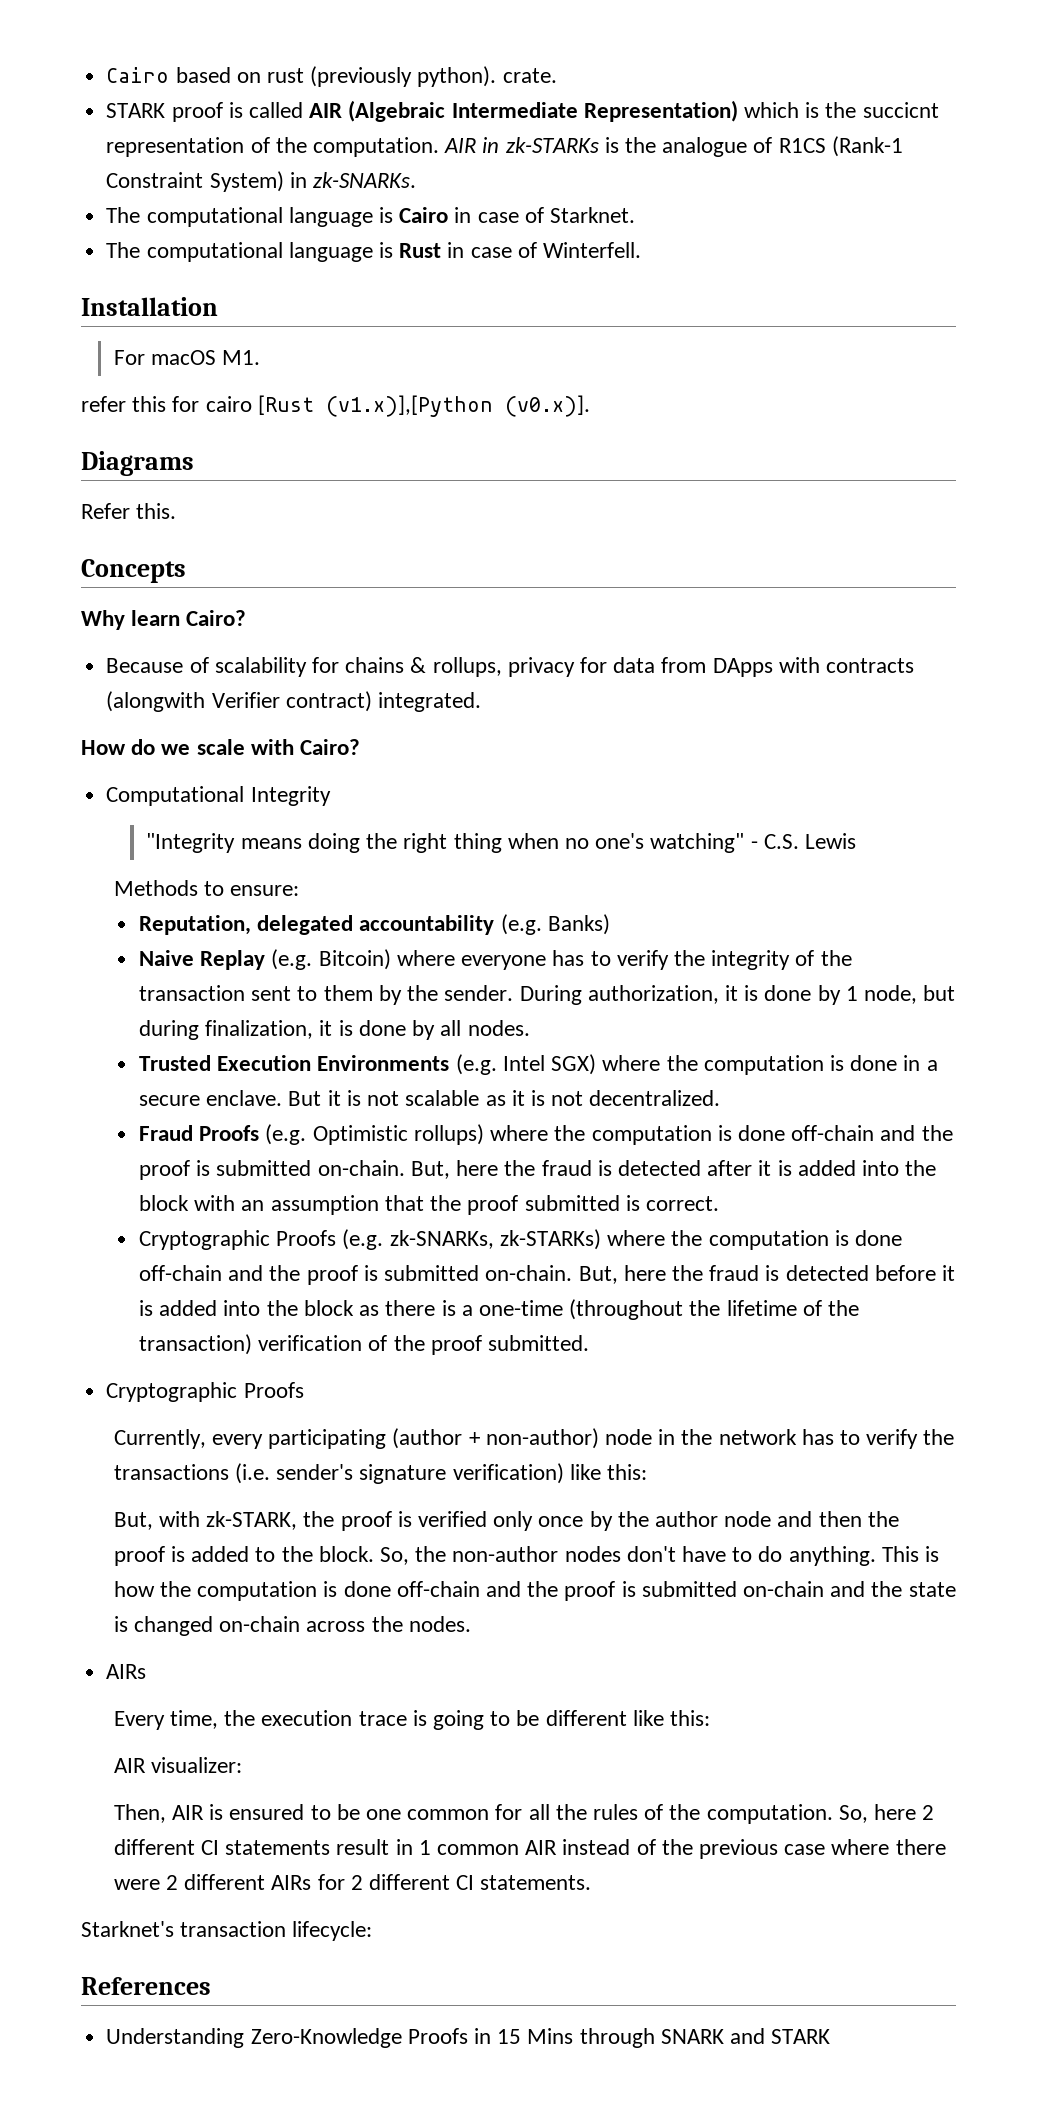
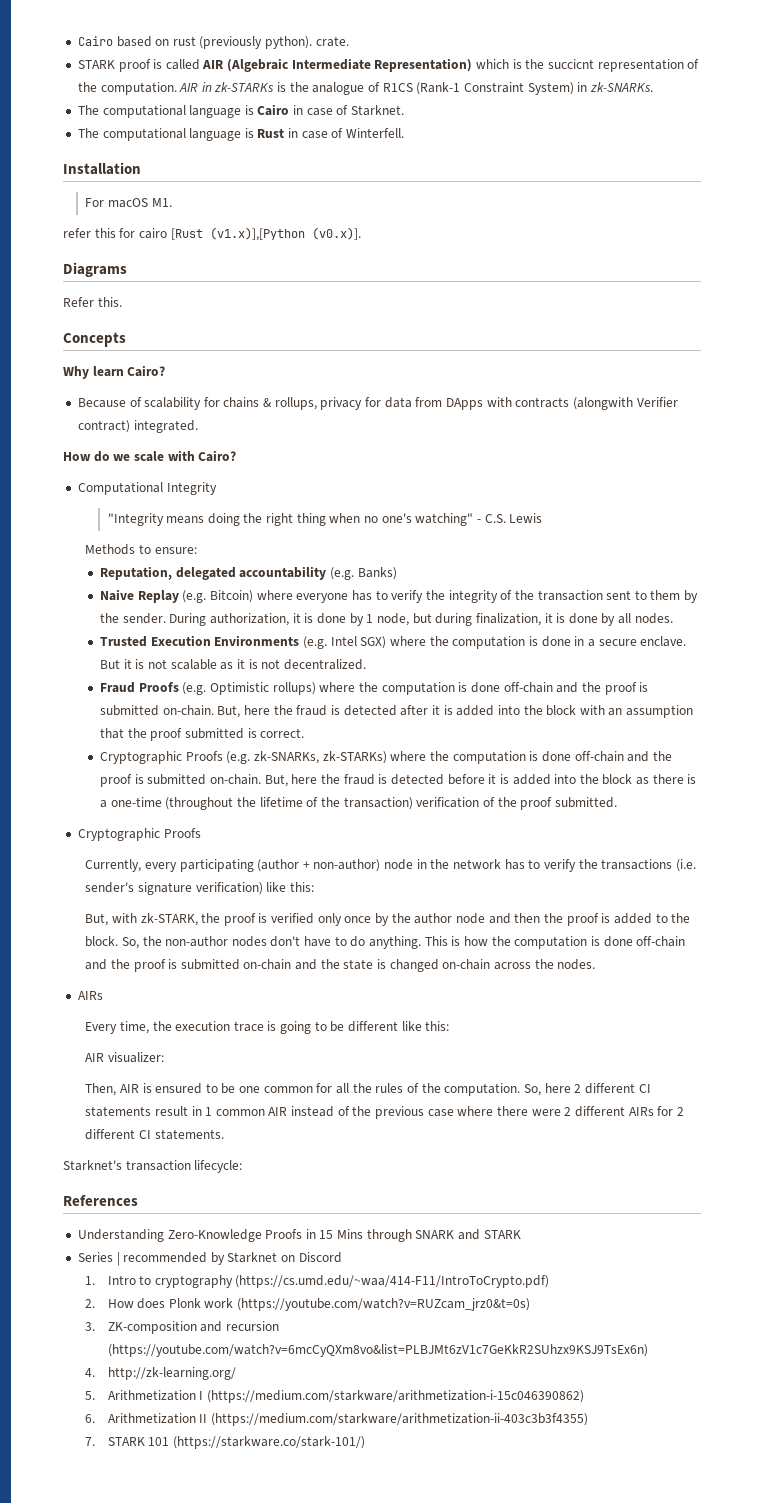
(831, 2036) none -> [77,1252,342,1266] [85,1275,550,1288] [85,1298,531,1311] [85,1321,279,1334] [107,1344,648,1357] [85,1367,236,1380] [85,1390,584,1403] [85,1413,588,1426] [85,1436,365,1449] // Series | recommended by Starknet on Discord // 1. Intro to cryptography (https://cs.umd.edu/~waa/414-F11/IntroToCrypto.pdf) // 2. How does Plonk work (https://youtube.com/watch?v=RUZcam_jrz0&t=0s) // 3. ZK-composition and recursion (https://youtube.com/watch?v=6mcCyQXm8vo&list=PLBJMt6zV1c7GeKkR2SUhzx9KSJ9TsEx6n) // 4. http://zk-learning.org/ // 5. Arithmetization I (https://medium.com/starkware/arithmetization-i-15c046390862) // 6. Arithmetization II (https://medium.com/starkware/arithmetization-ii-403c3b3f4355) // 7. STARK 101 (https://starkware.co/stark-101/)

